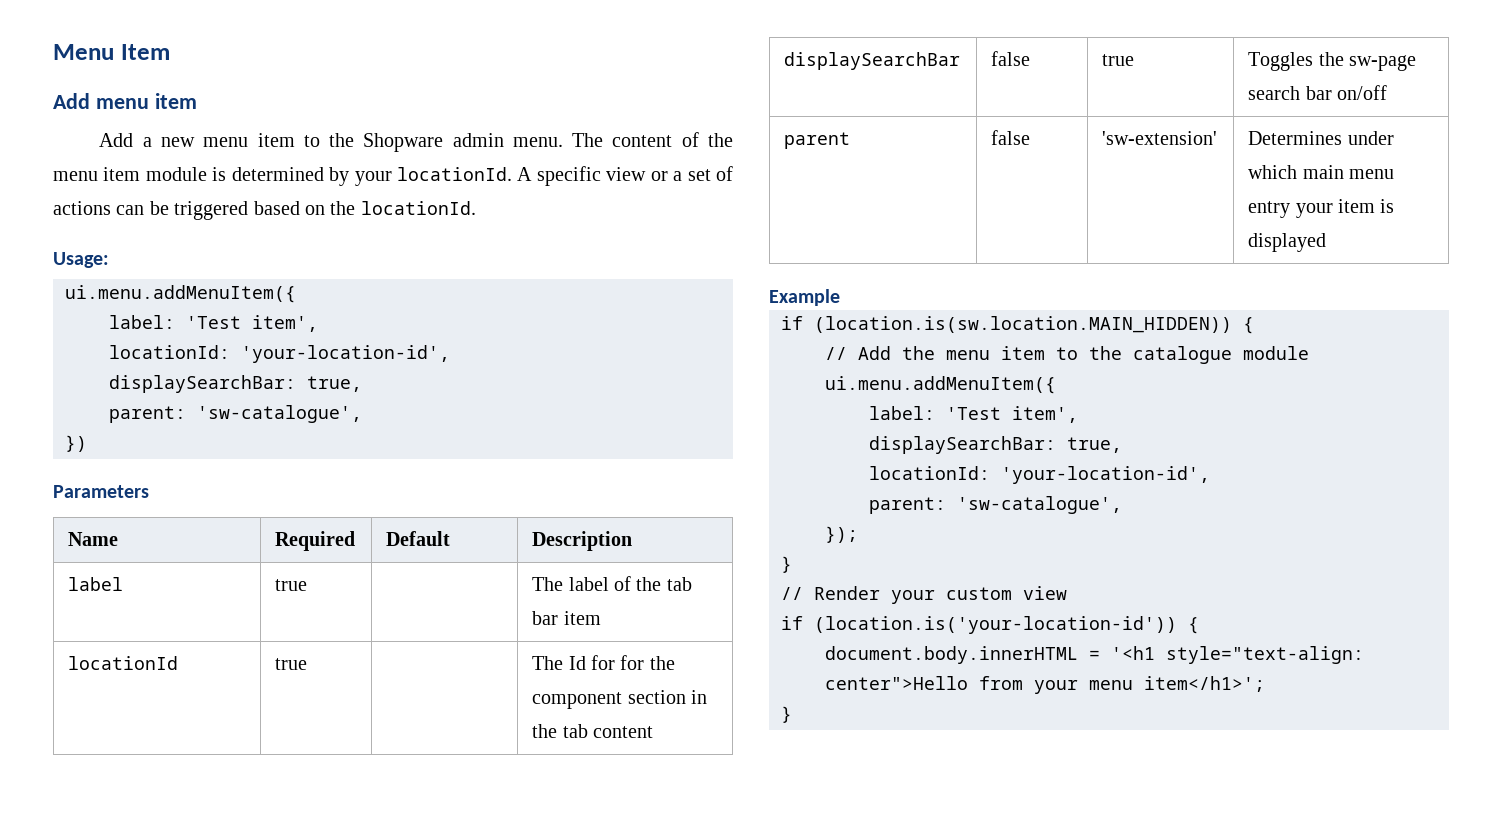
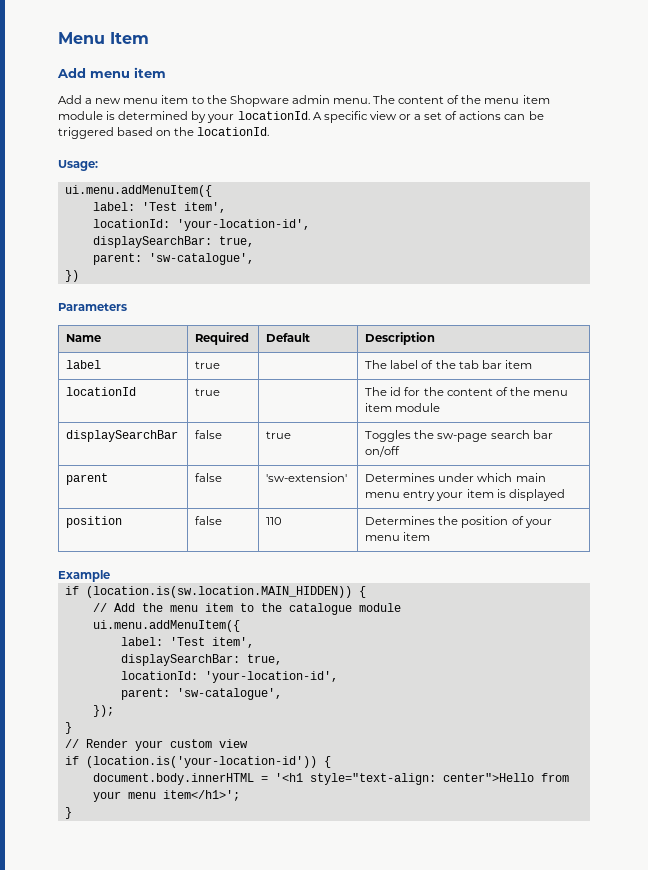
[568,655,675,670] [532,690,707,709] [532,724,653,738] Id for for the component section in the tab content -> [390,387,568,396] [365,403,441,412] id for the content of the menu item module
(1327, 242) none -> [66,516,123,528] [195,516,223,525] [266,517,283,525] [365,516,552,528] [365,532,431,541] // position | false | 110 | Determines the position of your menu item

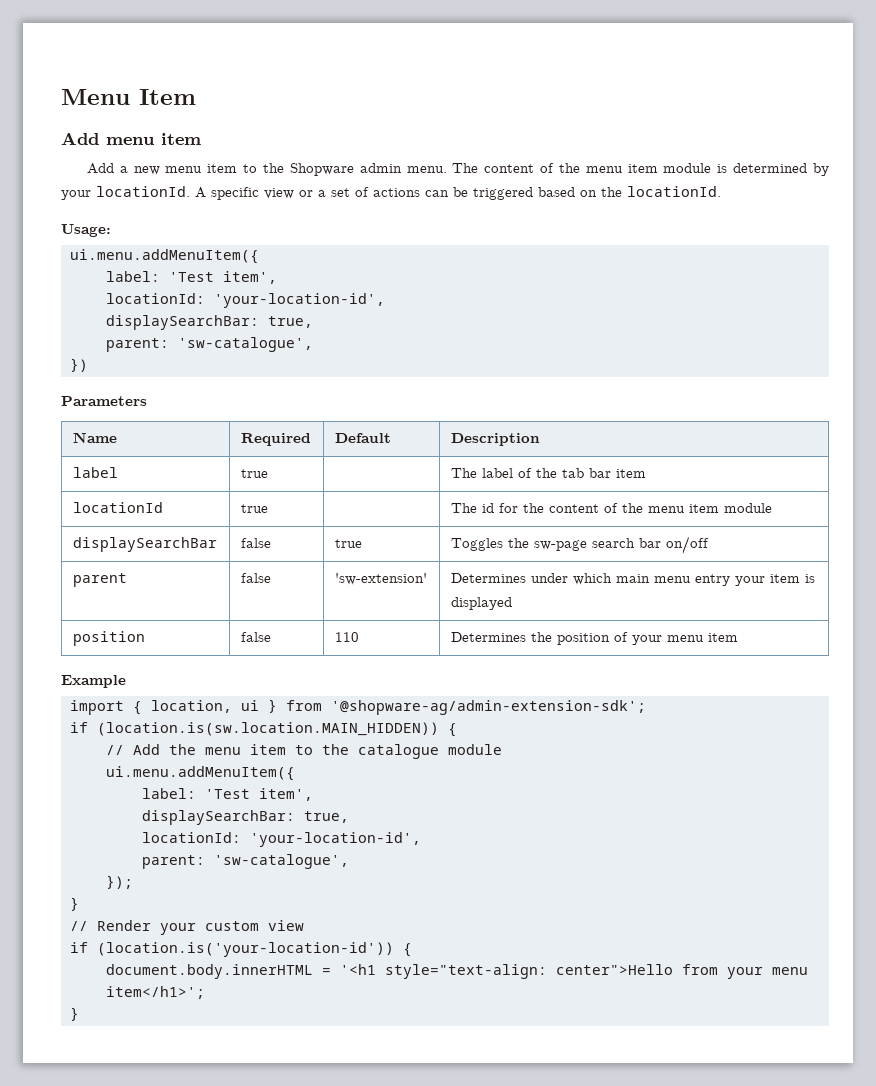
(110, 576) none -> [70,699,646,715] // import { location, ui } from '@shopware-ag/admin-extension-sdk';

